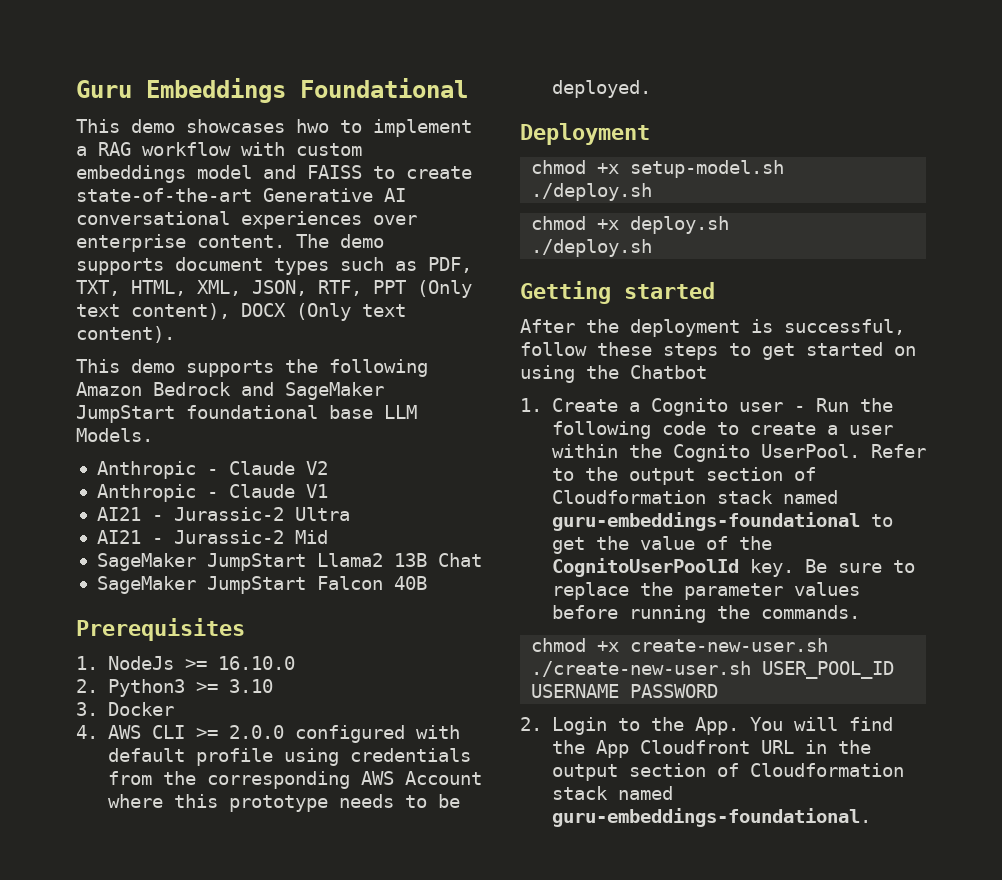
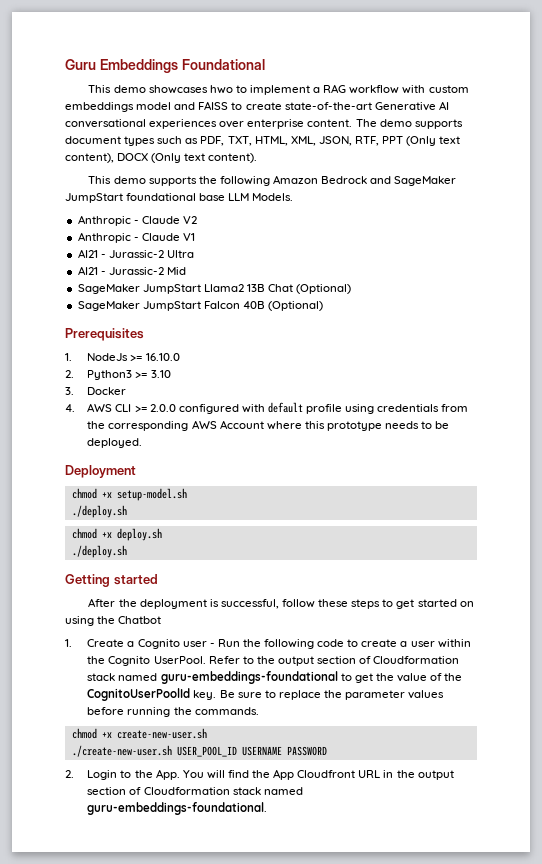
(482, 560) none -> [296,284,352,294] (Optional)
(427, 583) none -> [268,301,324,311] (Optional)

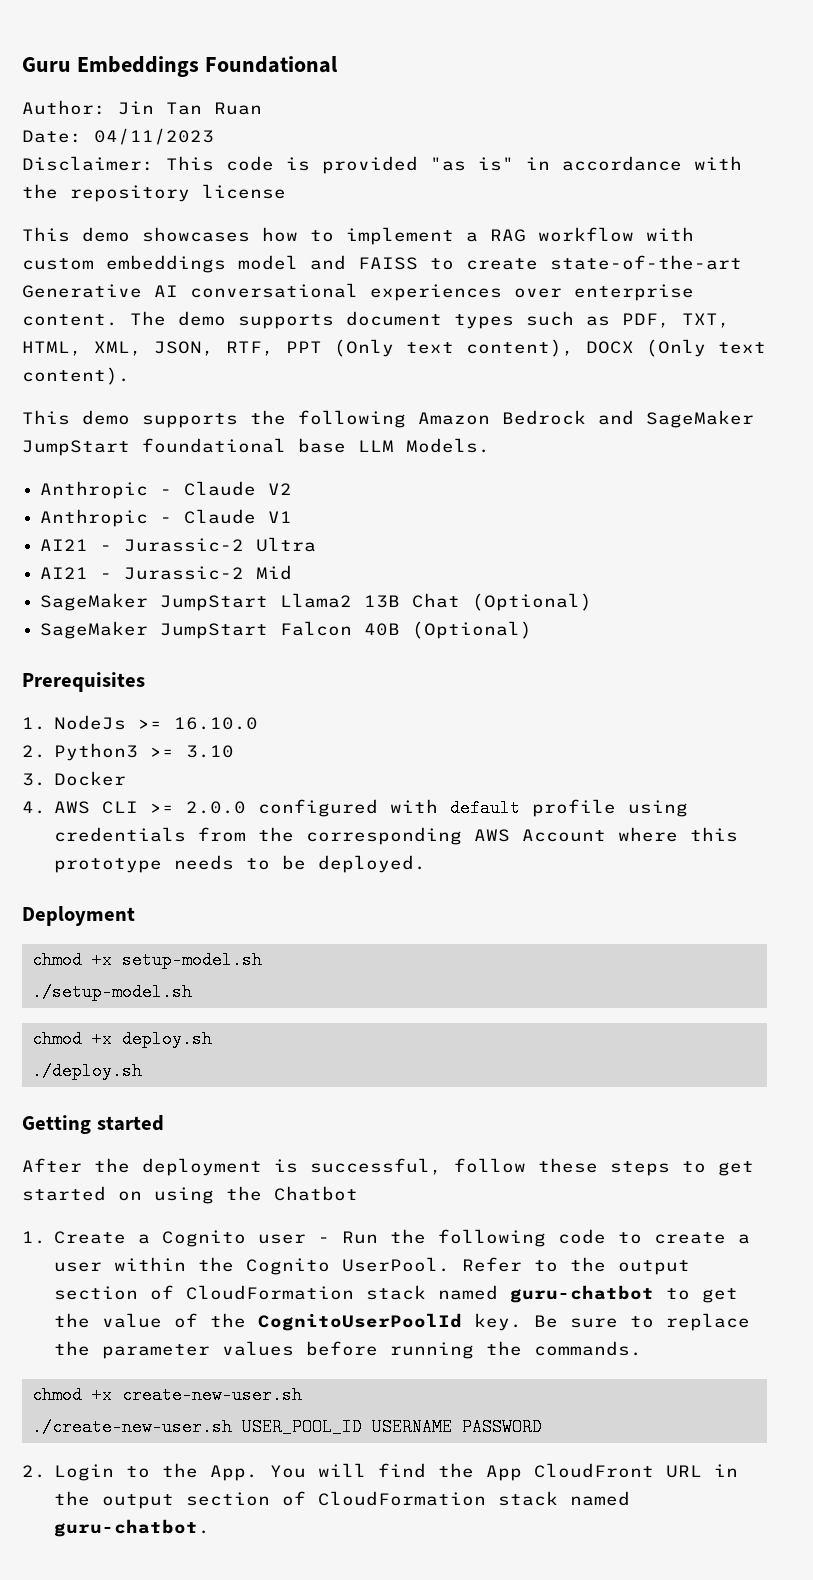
(265, 64) none -> [22,100,262,115] [22,128,214,145] [22,156,742,174] [22,184,286,202] // Author: Jin Tan Ruan // Date: 04/11/2023 // Disclaimer: This code is provided "as is" in accordance with the repository license
[209,85,233,94] hwo -> [262,227,298,242] how
[71,505,127,518] ./deploy.sh -> [31,983,192,1001] ./setup-model.sh
[373,656,460,664] [87,671,338,684] Cloudformation stack named guru-embeddings-foundational -> [186,1285,655,1303] CloudFormation stack named guru-chatbot
[297,770,356,778] Cloudfront -> [534,1463,655,1478] CloudFront
[143,787,303,795] [87,802,268,815] Cloudformation stack named guru-embeddings-foundational. -> [318,1491,631,1506] [54,1519,211,1537] CloudFormation stack named guru-chatbot.

